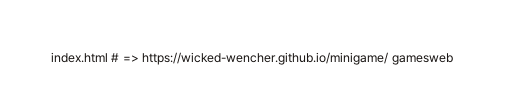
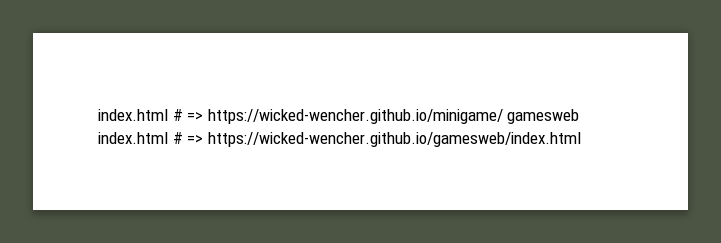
(453, 59) none -> [98,132,581,147] index.html # => https://wicked-wencher.github.io/gamesweb/index.html

